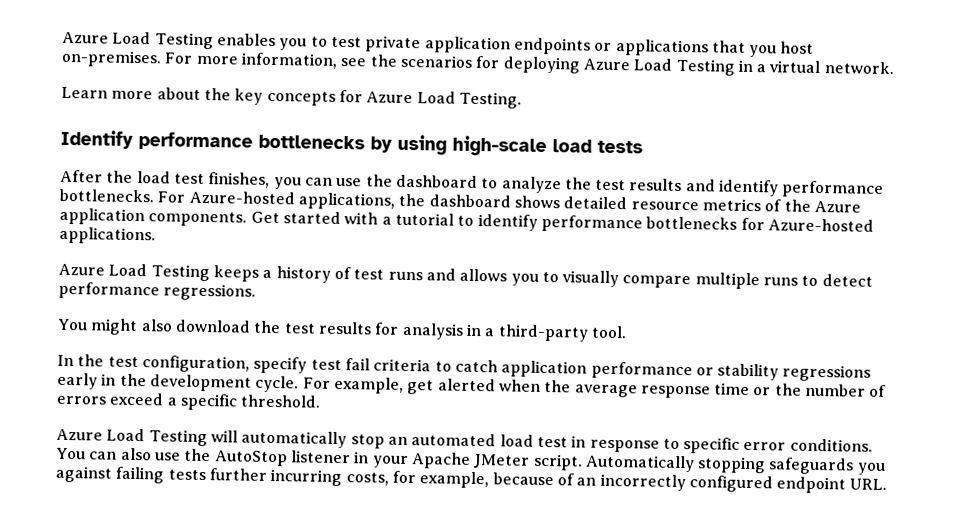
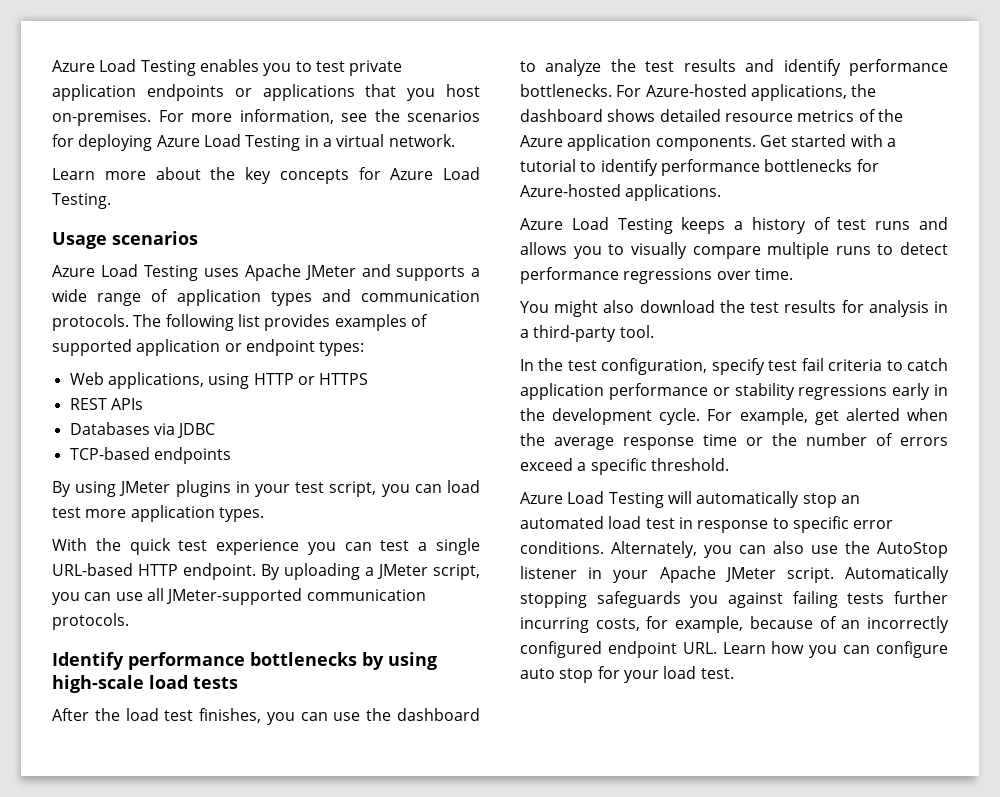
(522, 100) none -> [52,231,198,249] [52,264,480,281] [52,289,481,306] [52,314,428,331] [52,339,365,356] [69,372,369,389] [69,398,143,410] [69,422,216,438] [69,447,231,464] [52,480,480,497] [52,505,264,522] [52,538,480,555] [52,563,480,580] [52,588,426,605] [52,613,129,630] // Usage scenarios // Azure Load Testing uses Apache JMeter and supports a wide range of application types and communication protocols. The following list provides examples of supported application or endpoint types: // Web applications, using HTTP or HTTPS // REST APIs // Databases via JDBC // TCP-based endpoints // By using JMeter plugins in your test script, you can load test more application types. // With the quick test experience you can test a single URL-based HTTP endpoint. By uploading a JMeter script, you can use all JMeter-supported communication protocols.
[163,283,257,301] regressions. -> [623,268,793,284] regressions over time.
[56,447,86,460] You -> [611,541,732,558] Alternately, you
(888, 484) none -> [722,641,948,658] [520,666,734,683] Learn how you can configure auto stop for your load test.

